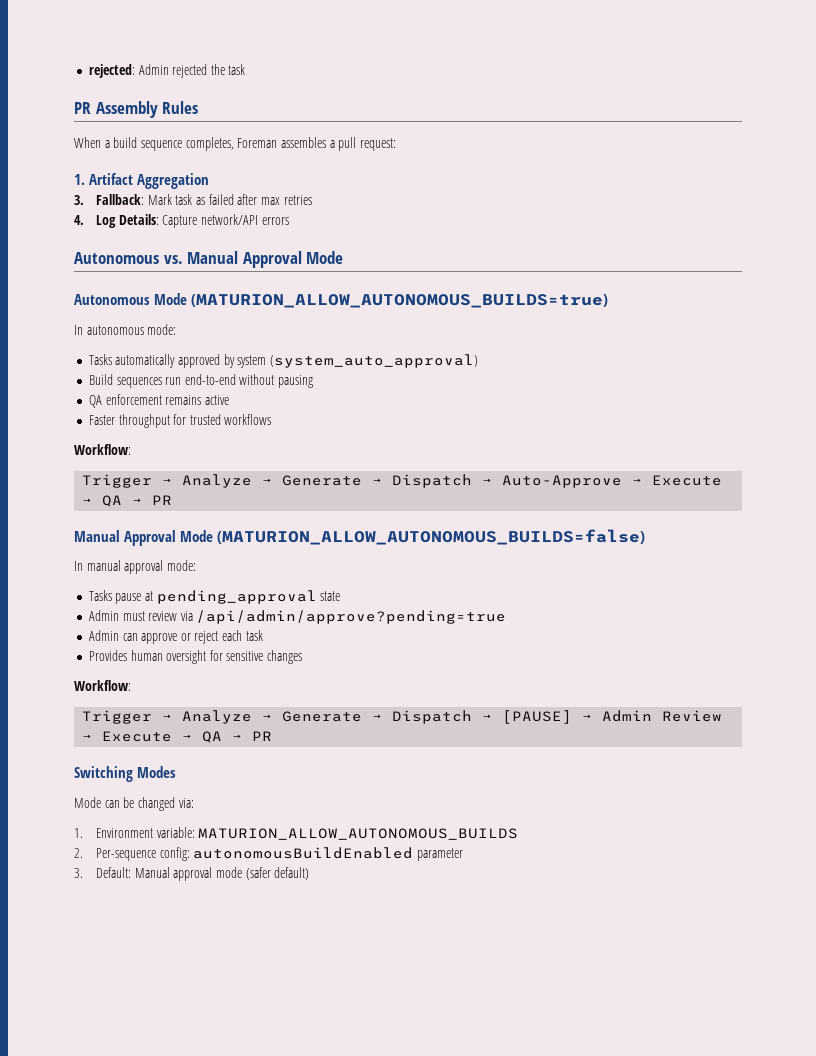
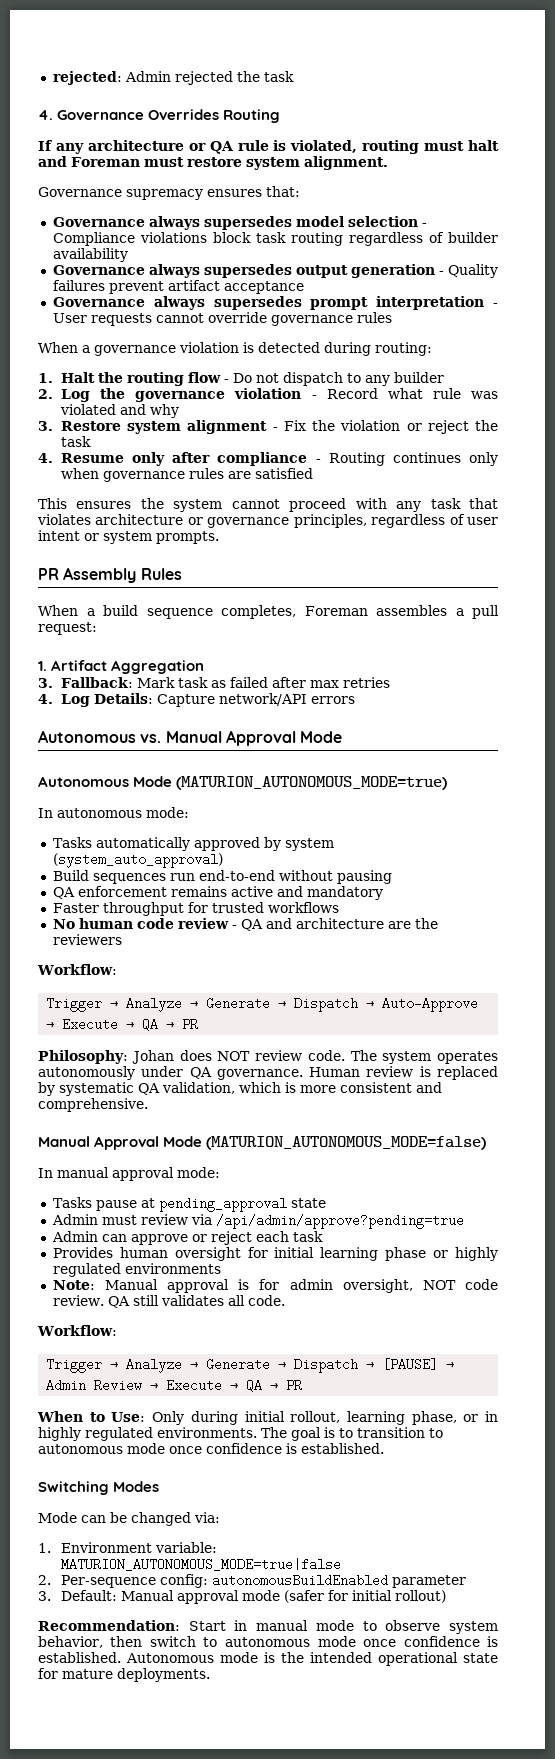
(246, 69) none -> [38,109,281,123] [38,140,499,154] [38,156,388,170] [38,186,300,200] [52,216,427,230] [52,232,498,246] [52,248,128,262] [52,264,498,278] [52,280,304,294] [52,296,498,310] [52,312,392,326] [38,342,432,356] [38,372,444,386] [38,388,498,402] [59,404,179,418] [38,420,499,434] [60,436,91,447] [38,452,498,466] [60,468,313,482] [38,498,499,512] [37,514,498,528] [38,530,219,544] // 4. Governance Overrides Routing // If any architecture or QA rule is violated, routing must halt and Foreman must restore system alignment. // Governance supremacy ensures that: // Governance always supersedes model selection - Compliance violations block task routing regardless of builder availability // Governance always supersedes output generation - Quality failures prevent artifact acceptance // Governance always supersedes prompt interpretation - User requests cannot override governance rules // When a governance violation is detected during routing: // 1. Halt the routing flow - Do not dispatch to any builder // 2. Log the governance violation - Record what rule was violated and why // 3. Restore system alignment - Fix the violation or reject the task // 4. Resume only after compliance - Routing continues only when governance rules are satisfied // This ensures the system cannot proceed with any task that violates architecture or governance principles, regardless of user intent or system prompts.
[191,294,609,308] (MATURION_ALLOW_AUTONOMOUS_BUILDS=true) -> [176,776,448,790] (MATURION_AUTONOMOUS_MODE=true)
(229, 400) none -> [276,886,383,900] and mandatory
(272, 419) none -> [52,918,438,931] [52,934,122,945] // No human code review - QA and architecture are the reviewers
[74,529,646,546] // Manual Approval Mode (MATURION_ALLOW_AUTONOMOUS_BUILDS=false) -> [38,1050,498,1064] [38,1066,498,1080] [38,1082,442,1096] [38,1098,148,1112] [38,1136,487,1150] // Philosophy: Johan does NOT review code. The system operates autonomously under QA governance. Human review is replaced by systematic QA validation, which is more consistent and comprehensive. // Manual Approval Mode (MATURION_AUTONOMOUS_MODE=false)
[226,650,303,664] sensitive changes -> [274,1247,499,1261] [52,1263,221,1277] [52,1279,499,1293] [52,1295,285,1308] initial learning phase or highly regulated environments // Note: Manual approval is for admin oversight, NOT code review. QA still validates all code.
(273, 736) none -> [37,1411,498,1425] [38,1427,443,1441] [38,1443,384,1454] // When to Use: Only during initial rollout, learning phase, or in highly regulated environments. The goal is to transition to autonomous mode once confidence is established.
[198,828,519,840] MATURION_ALLOW_AUTONOMOUS_BUILDS -> [60,1558,341,1571] MATURION_AUTONOMOUS_MODE=true|false
[274,867,310,880] default) -> [327,1590,446,1603] [38,1620,499,1634] [38,1636,498,1648] [38,1652,498,1666] [38,1668,210,1682] for initial rollout) // Recommendation: Start in manual mode to observe system behavior, then switch to autonomous mode once confidence is established. Autonomous mode is the intended operational state for mature deployments.

